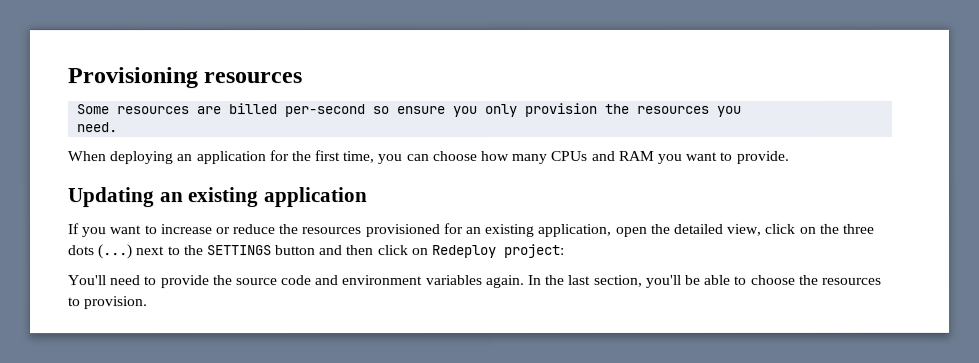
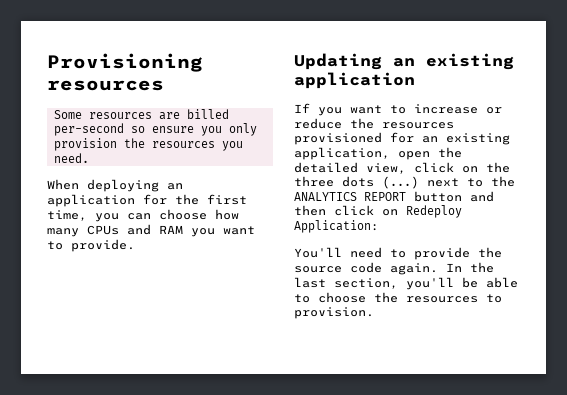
[206,245,272,256] SETTINGS -> [294,192,406,201] ANALYTICS REPORT
[504,243,566,258] project: -> [294,220,379,233] Application:
[315,275,483,286] and environment variables -> (382, 267) none

